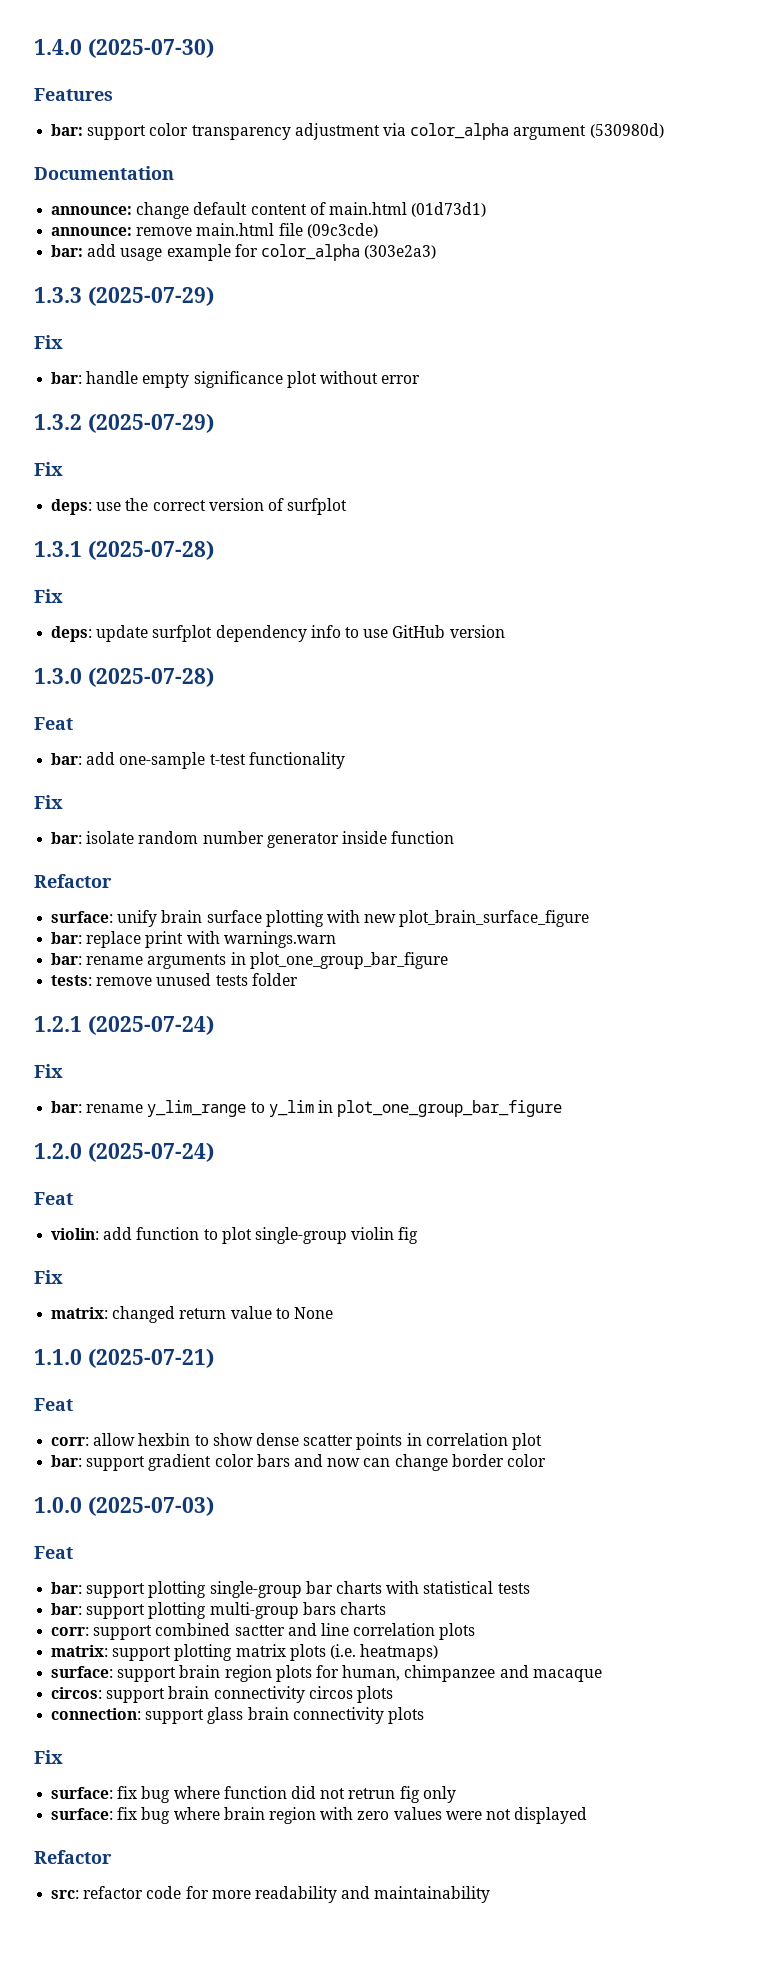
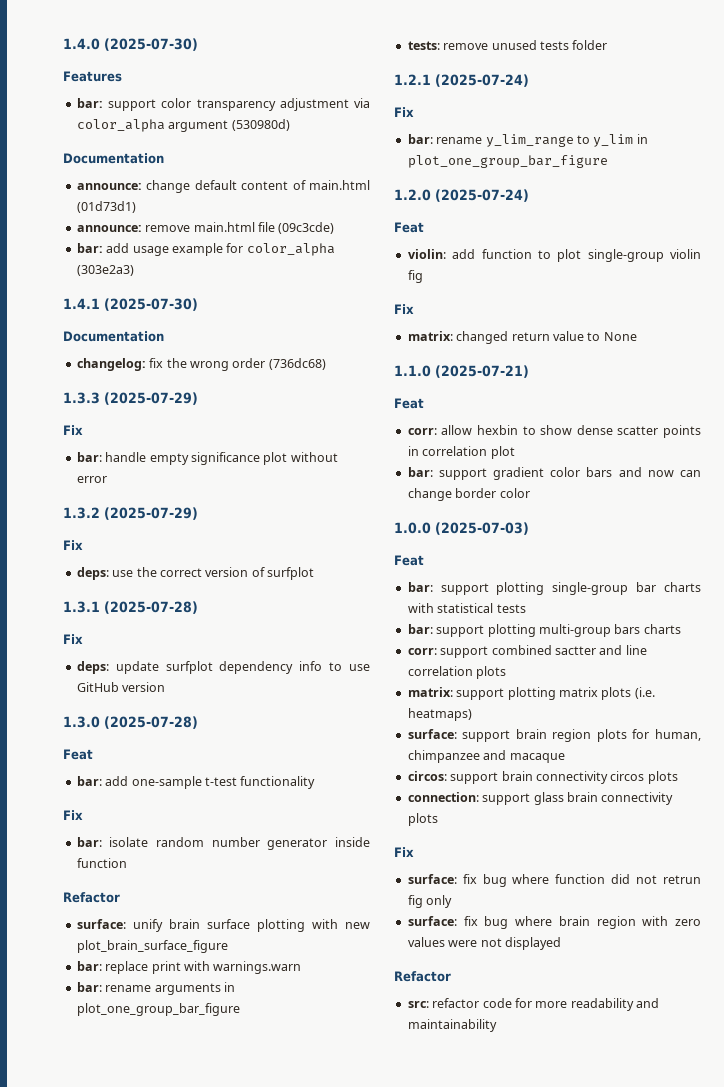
(437, 252) none -> [63,298,198,311] [63,331,164,342] [76,358,326,371] // 1.4.1 (2025-07-30) // Documentation // changelog: fix the wrong order (736dc68)

